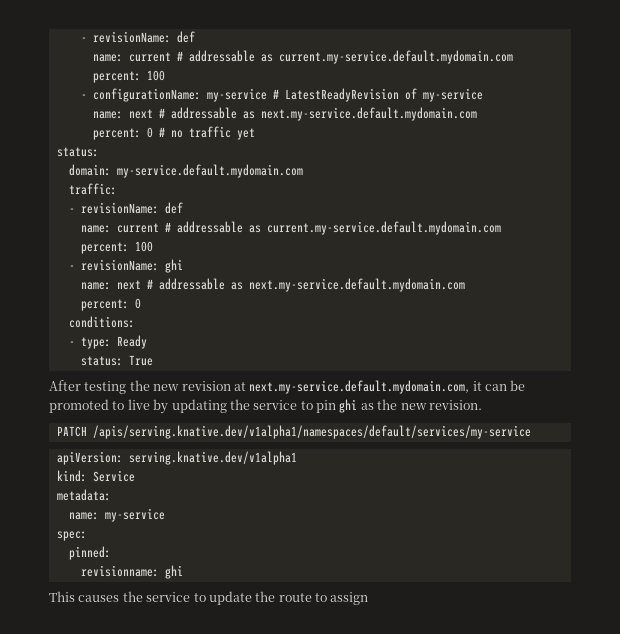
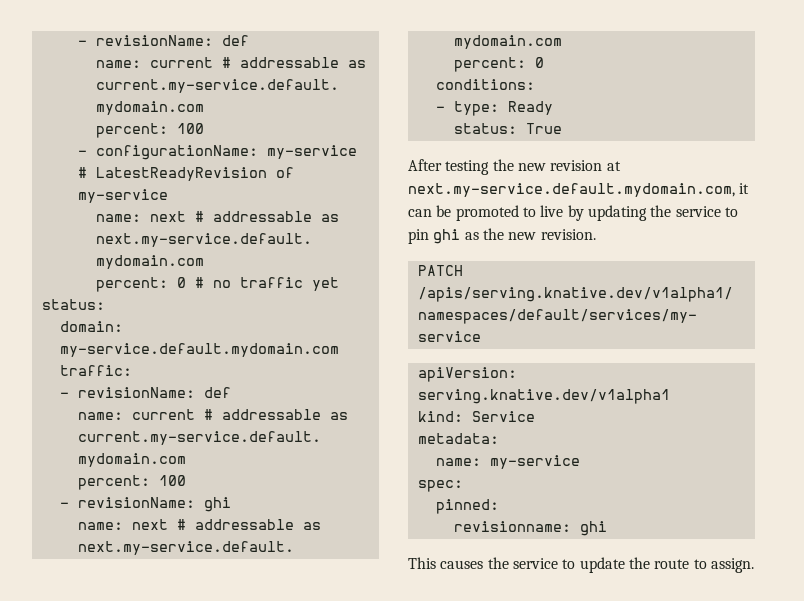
[330,592,369,605] assign -> [710,558,754,573] assign.

